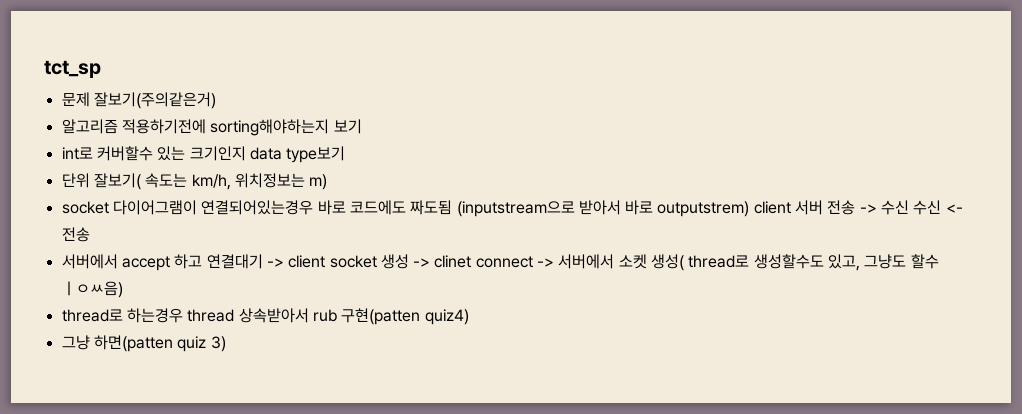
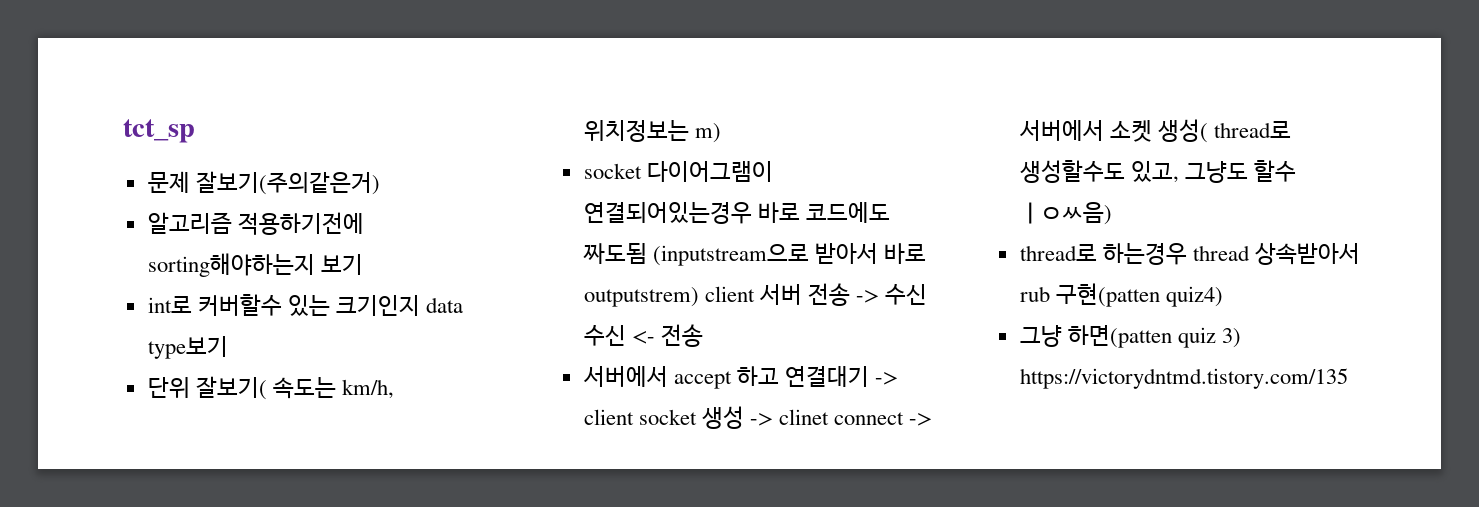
(226, 344) none -> [1019,368,1348,389] https://victorydntmd.tistory.com/135

